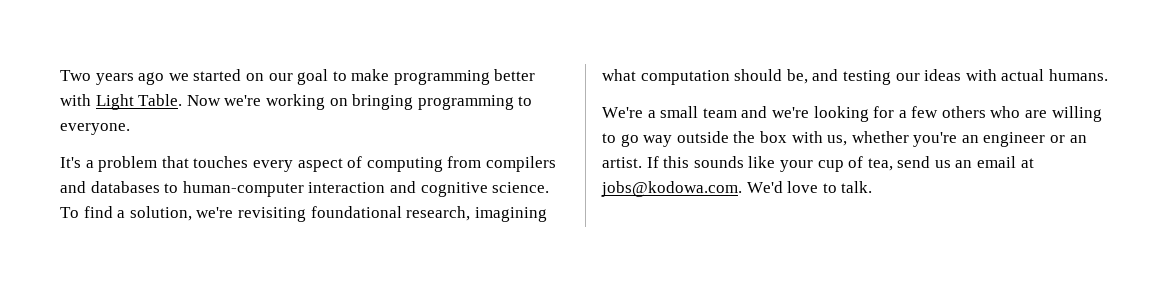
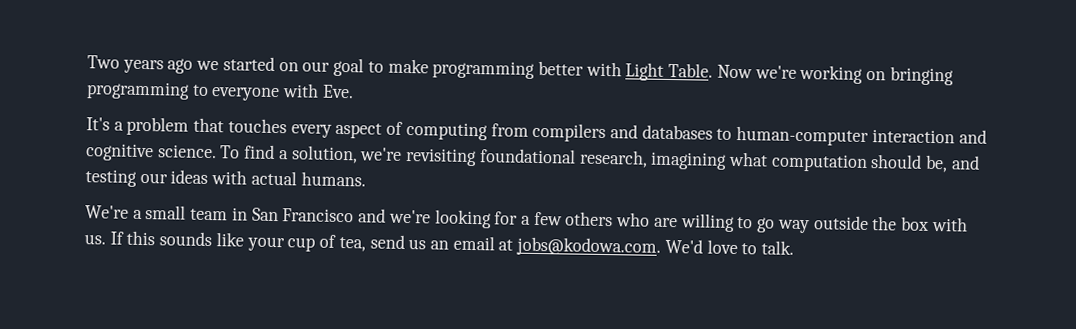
[60,123,130,135] everyone. -> [211,83,354,102] everyone with Eve.
(737, 113) none -> [231,207,355,223] in San Francisco
[827,131,1087,147] [602,157,642,168] us, whether you're an engineer or an artist. -> [84,234,106,245] us.

